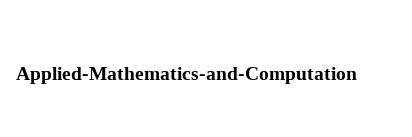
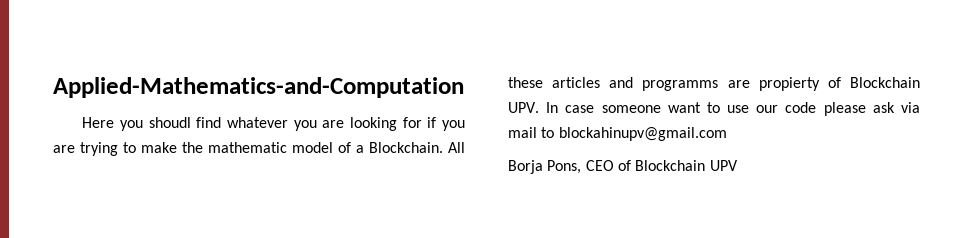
(357, 75) none -> [82,117,465,131] [53,142,465,156] [508,77,920,91] [508,102,920,116] [508,127,727,141] [508,160,738,174] // Here you shoudl find whatever you are looking for if you are trying to make the mathematic model of a Blockchain. All these articles and programms are propierty of Blockchain UPV. In case someone want to use our code please ask via mail to blockahinupv@gmail.com // Borja Pons, CEO of Blockchain UPV

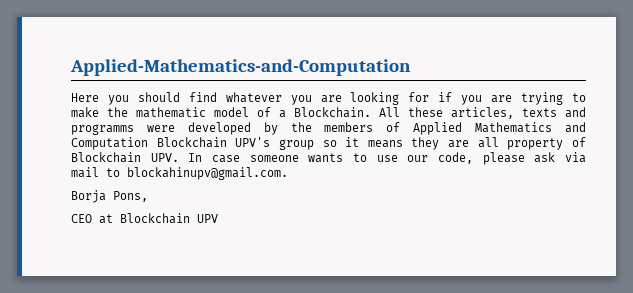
[148,117,191,128] shoudl -> [137,92,180,102] should
[552,77,820,91] articles and programms are propierty -> [451,107,586,119] [71,122,587,135] [71,137,564,150] articles, texts and programms were developed by the members of Applied Mathematics and Computation Blockchain UPV's group so it means they are all property
[667,102,701,113] want -> [308,153,344,163] wants
[785,102,817,113] code -> [438,152,474,164] code,
[558,127,727,141] blockahinupv@gmail.com -> [127,167,288,180] blockahinupv@gmail.com.
[585,160,631,171] CEO of -> [71,214,113,224] // CEO at

